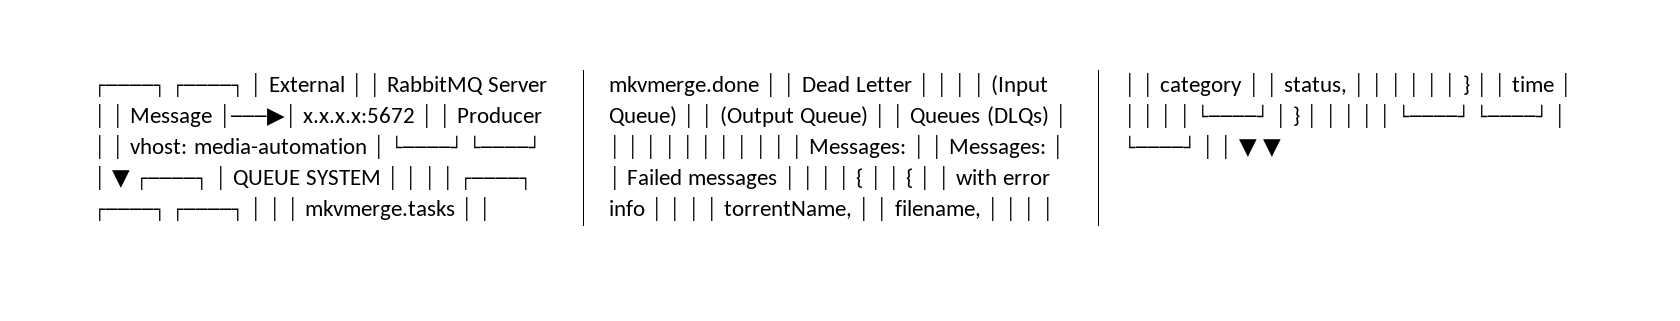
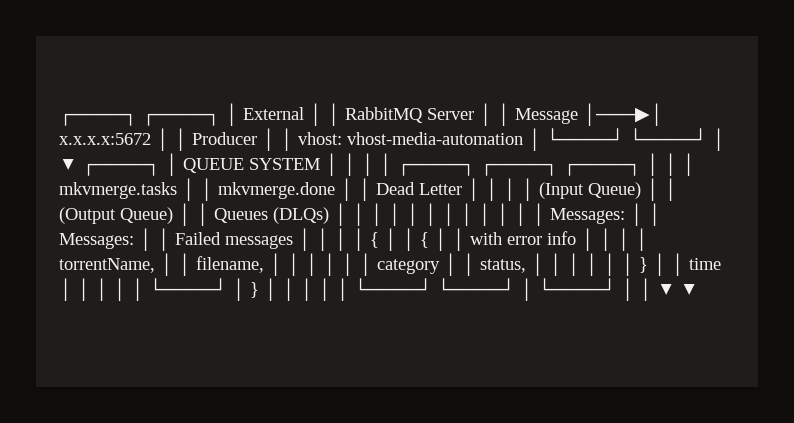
[193,138,367,154] media-automation -> [347,132,523,145] vhost-media-automation

